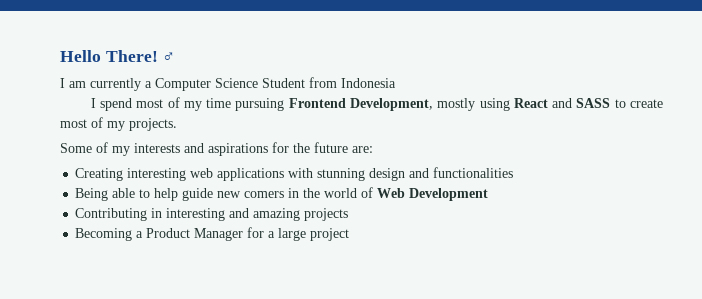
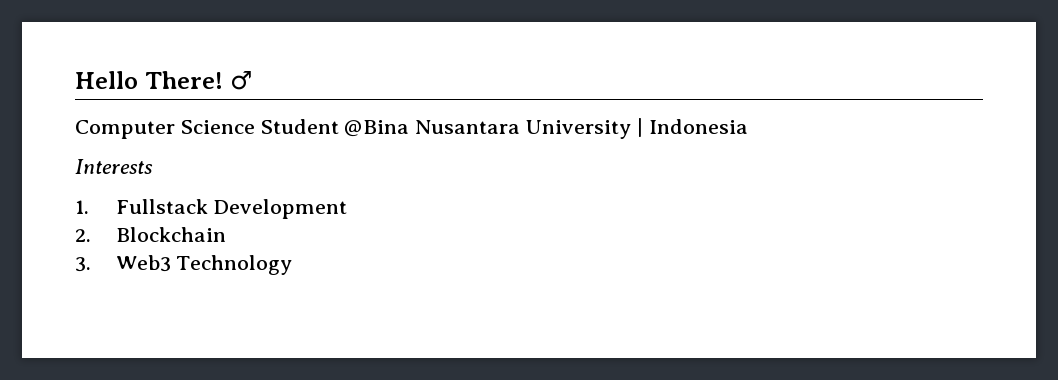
[60,77,396,91] [90,97,663,111] [60,117,177,131] [60,142,373,156] [75,167,514,181] [75,187,489,201] [75,208,349,221] [75,227,350,241] I am currently a Computer Science Student from Indonesia // I spend most of my time pursuing Frontend Development, mostly using React and SASS to create most of my projects. // Some of my interests and aspirations for the future are: // Creating interesting web applications with stunning design and functionalities // Being able to help guide new comers in the world of Web Development // Contributing in interesting and amazing projects // Becoming a Product Manager for a large project -> [75,118,748,139] [75,159,153,174] [75,199,348,219] [75,227,226,242] [75,255,293,275] Computer Science Student @Bina Nusantara University | Indonesia // Interests // 1. Fullstack Development // 2. Blockchain // 3. Web3 Technology

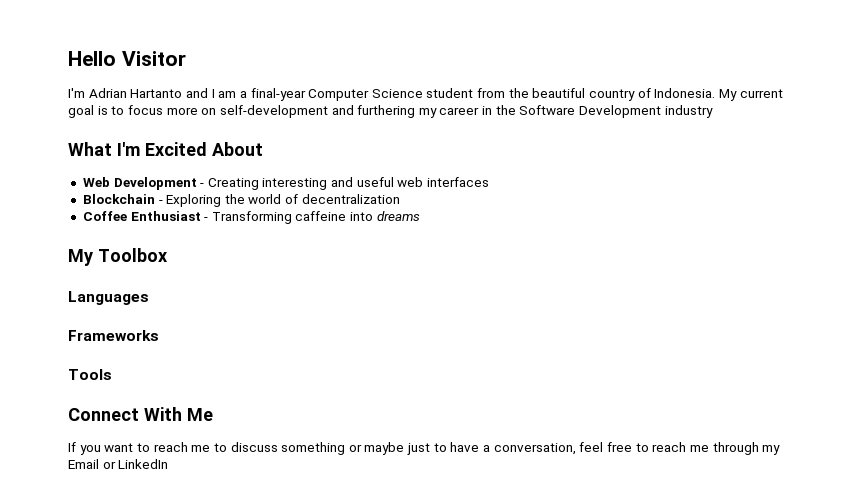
[144,71,252,90] [75,118,748,139] [75,159,153,174] [75,199,348,219] [75,227,226,242] [75,255,293,275] There! ♂ // Computer Science Student @Bina Nusantara University | Indonesia // Interests // 1. Fullstack Development // 2. Blockchain // 3. Web3 Technology -> [121,51,186,66] [68,88,783,101] [68,105,713,118] [68,142,263,156] [82,177,490,190] [82,194,400,207] [82,211,420,224] [68,248,168,266] [68,291,149,305] [68,330,159,341] [68,369,112,380] [68,407,213,421] [68,442,781,455] [68,459,169,469] Visitor // I'm Adrian Hartanto and I am a final-year Computer Science student from the beautiful country of Indonesia. My current goal is to focus more on self-development and furthering my career in the Software Development industry // What I'm Excited About // Web Development - Creating interesting and useful web interfaces // Blockchain - Exploring the world of decentralization // Coffee Enthusiast - Transforming caffeine into dreams // My Toolbox // Languages // Frameworks // Tools // Connect With Me // If you want to reach me to discuss something or maybe just to have a conversation, feel free to reach me through my Email or LinkedIn

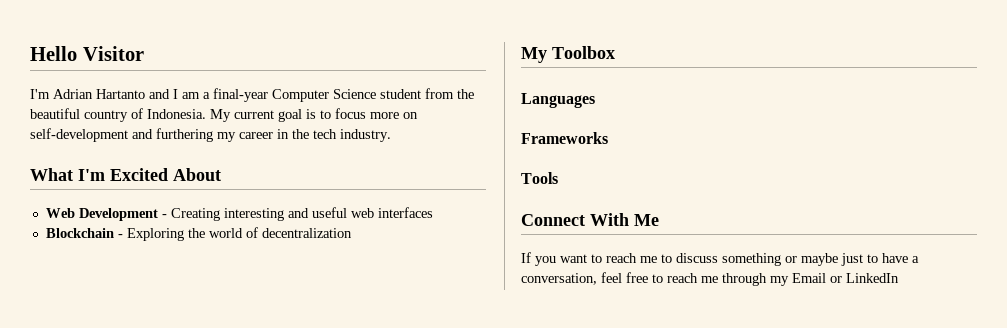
[519,105,713,118] Software Development industry -> [313,129,391,142] tech industry.
[82,211,420,224] // Coffee Enthusiast - Transforming caffeine into dreams -> (352, 233) none

